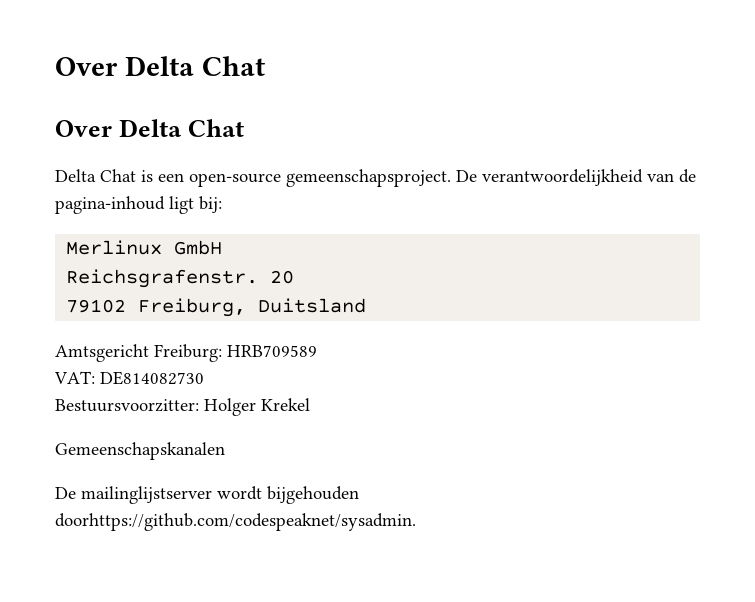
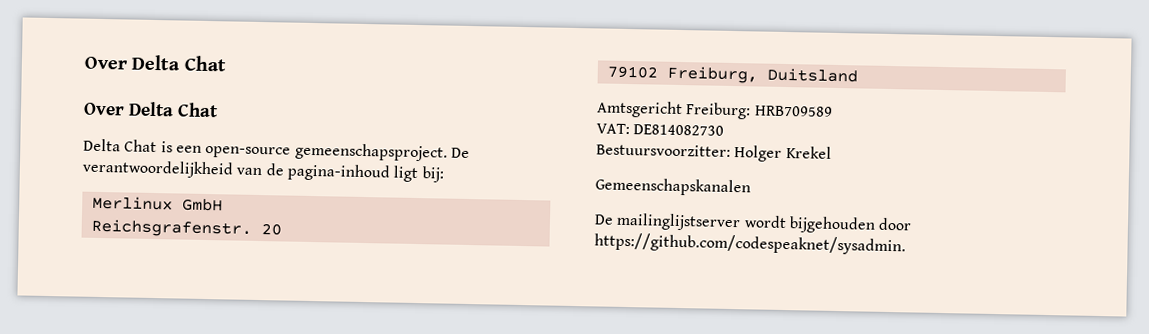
[55,513,416,531] doorhttps://github.com/codespeaknet/sysadmin. -> [878,217,913,231] [594,232,906,256] door https://github.com/codespeaknet/sysadmin.

